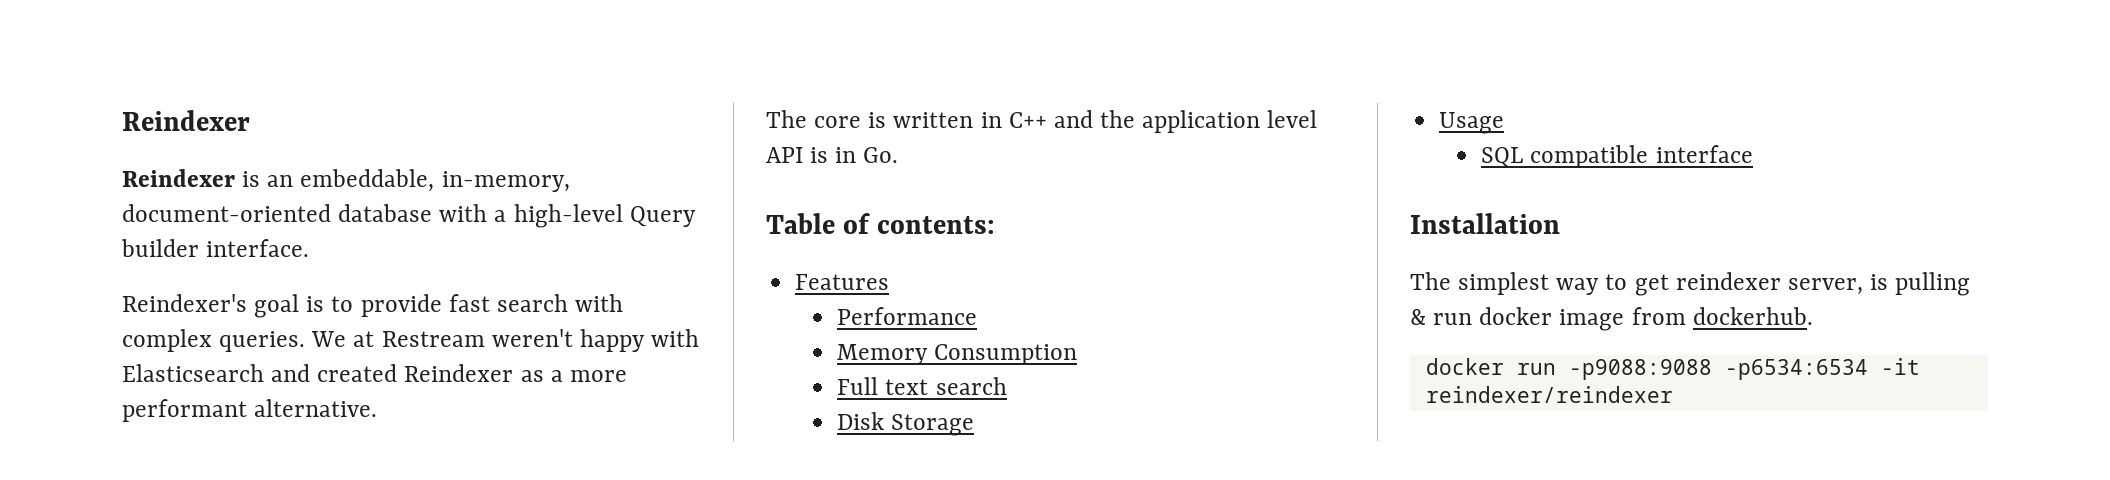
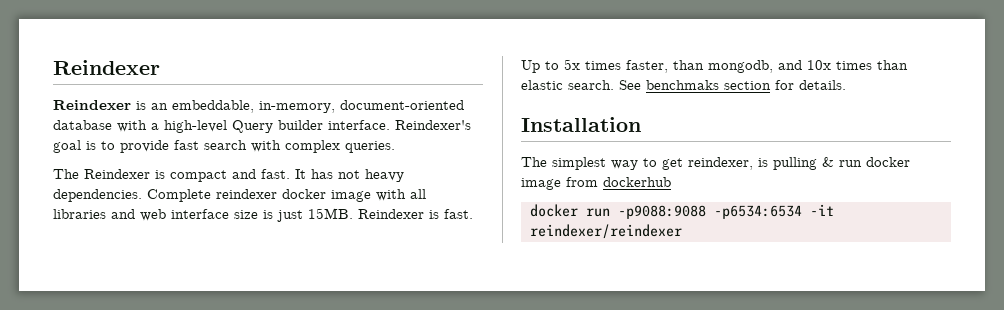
(310, 248) // -> (390, 125) none
[311,329,700,352] [122,364,627,382] [122,399,378,422] [766,110,1318,133] [766,147,899,163] [766,213,996,234] [795,274,890,290] [837,307,978,325] [837,344,1078,365] [837,377,1007,395] [837,412,975,436] [1439,112,1505,134] [1481,145,1753,168] We at Restream weren't happy with Elasticsearch and created Reindexer as a more performant alternative. // The core is written in C++ and the application level API is in Go. // Table of contents: // Features // Performance // Memory Consumption // Full text search // Disk Storage // Usage // SQL compatible interface -> [53,169,404,182] [53,189,426,202] [53,208,473,222] [521,59,908,73] [521,80,846,90] // The Reindexer is compact and fast. It has not heavy dependencies. Complete reindexer docker image with all libraries and web interface size is just 15MB. Reindexer is fast. Up to 5x times faster, than mongodb, and 10x times than elastic search. See benchmaks section for details.
[1675,272,1863,295] reindexer server, -> [688,157,753,170] reindexer,
[1692,307,1813,325] dockerhub. -> [603,177,671,187] dockerhub

